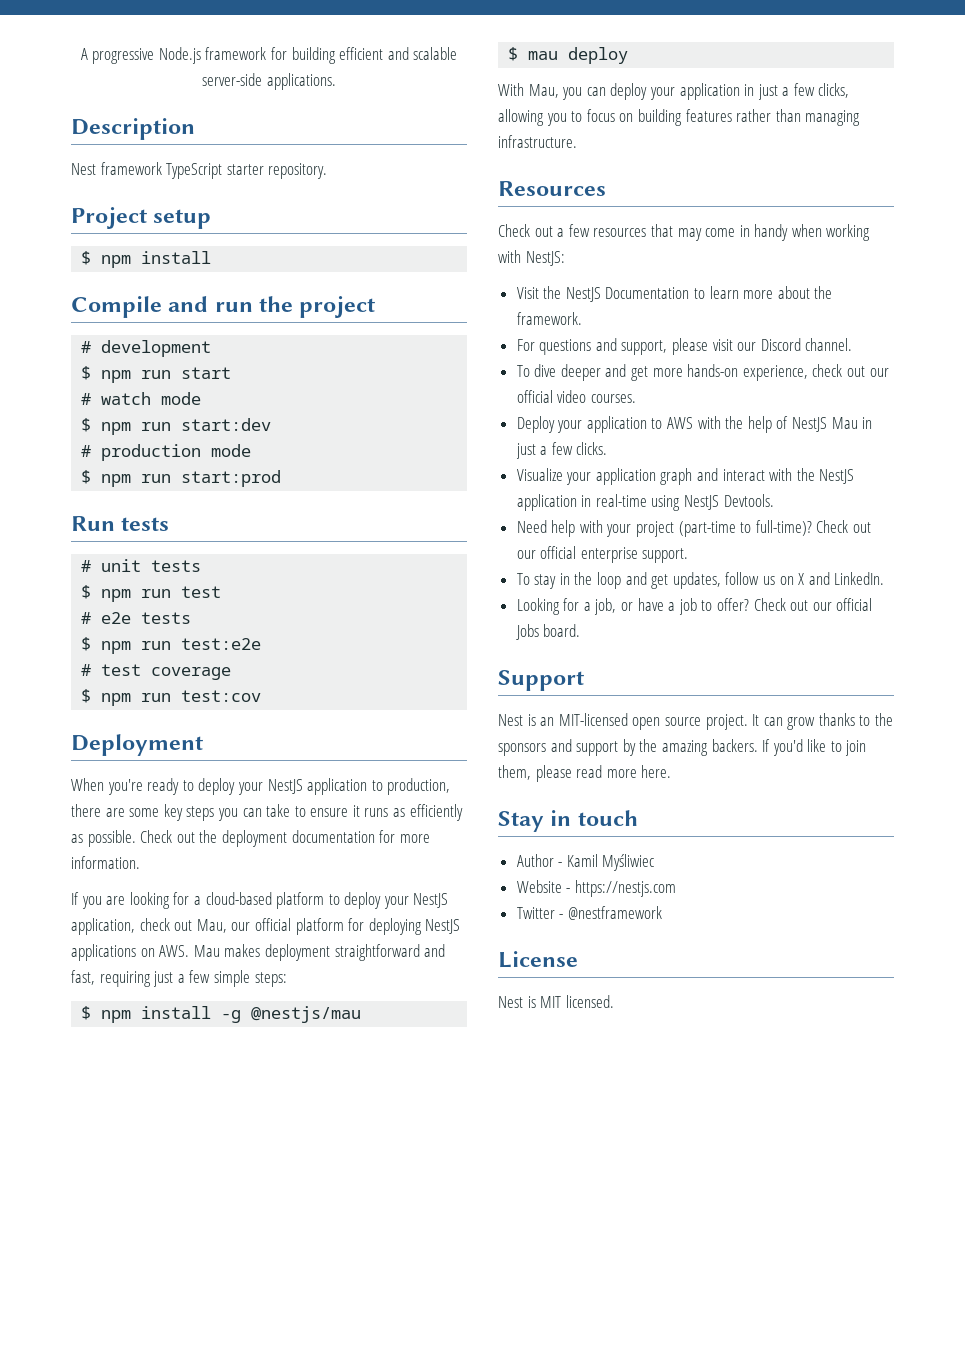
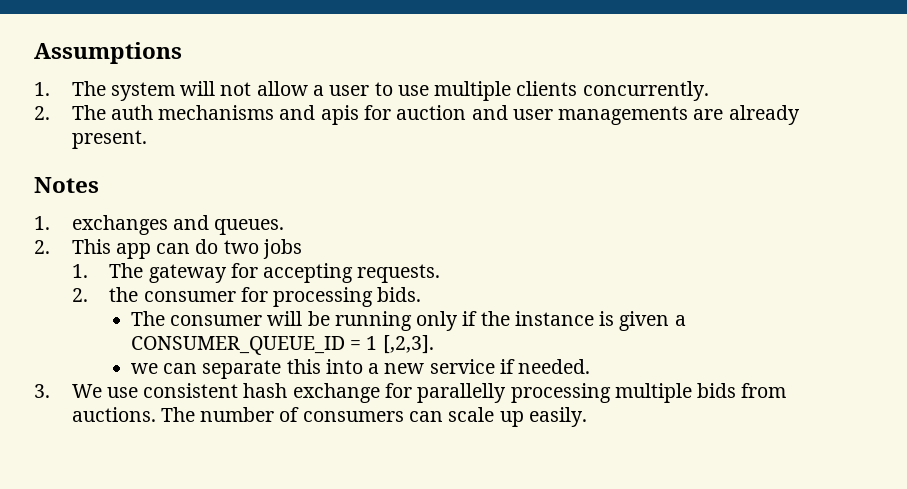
[80,47,458,64] [202,73,336,90] [71,118,195,140] [71,162,328,179] [71,207,212,229] [81,251,212,268] [71,296,376,318] [81,340,212,357] [81,366,232,383] [81,392,202,405] [81,418,272,435] [81,444,252,461] [81,470,282,487] [71,516,170,531] [81,559,202,572] [81,585,222,602] [81,612,192,624] [81,637,262,654] [81,664,232,680] [81,689,262,706] [71,734,203,756] [71,778,451,795] [71,804,463,821] [71,830,430,847] [71,856,140,869] [71,892,449,909] [71,918,461,935] [71,944,446,961] [71,970,287,987] [81,1006,362,1023] [508,47,629,64] [498,83,850,100] [498,109,861,126] [498,135,577,148] [498,181,606,196] [498,224,871,241] [498,250,565,266] [516,286,833,302] [516,312,582,325] [516,338,853,355] [516,364,889,381] [516,390,636,403] [516,416,873,433] [515,442,608,459] [516,468,855,485] [516,494,774,511] [516,520,872,537] [516,546,689,563] [516,572,885,589] [516,598,873,615] [515,624,581,640] [498,670,584,691] [498,713,894,730] [498,739,867,756] [498,765,672,782] [498,810,638,832] [516,854,655,871] [516,880,676,897] [516,906,662,920] [498,951,578,968] [498,995,614,1008] A progressive Node.js framework for building efficient and scalable server-side applications. // Description // Nest framework TypeScript starter repository. // Project setup // $ npm install // Compile and run the project // # development // $ npm run start // # watch mode // $ npm run start:dev // # production mode // $ npm run start:prod // Run tests // # unit tests // $ npm run test // # e2e tests // $ npm run test:e2e // # test coverage // $ npm run test:cov // Deployment // When you're ready to deploy your NestJS application to production, there are some key steps you can take to ensure it runs as efficiently as possible. Check out the deployment documentation for more information. // If you are looking for a cloud-based platform to deploy your NestJS application, check out Mau, our official platform for deploying NestJS applications on AWS. Mau makes deployment straightforward and fast, requiring just a few simple steps: // $ npm install -g @nestjs/mau // $ mau deploy // With Mau, you can deploy your application in just a few clicks, allowing you to focus on building features rather than managing infrastructure. // Resources // Check out a few resources that may come in handy when working with NestJS: // Visit the NestJS Documentation to learn more about the framework. // For questions and support, please visit our Discord channel. // To dive deeper and get more hands-on experience, check out our official video courses. // Deploy your application to AWS with the help of NestJS Mau in just a few clicks. // Visualize your application graph and interact with the NestJS application in real-time using NestJS Devtools. // Need help with your project (part-time to full-time)? Check out our official enterprise support. // To stay in the loop and get updates, follow us on X and LinkedIn. // Looking for a job, or have a job to offer? Check out our official Jobs board. // Support // Nest is an MIT-licensed open source project. It can grow thanks to the sponsors and support by the amazing backers. If you'd like to join them, please read more here. // Stay in touch // Author - Kamil Myśliwiec // Website - https://nestjs.com // Twitter - @nestframework // License // Nest is MIT licensed. -> [34,42,182,64] [34,81,709,101] [34,105,800,125] [71,130,147,149] [34,177,99,193] [34,215,285,235] [34,239,303,259] [71,263,441,283] [71,287,422,307] [130,311,686,331] [130,335,434,355] [130,359,591,379] [34,383,787,403] [71,407,587,427] Assumptions // 1. The system will not allow a user to use multiple clients concurrently. // 2. The auth mechanisms and apis for auction and user managements are already present. // Notes // 1. exchanges and queues. // 2. This app can do two jobs // 1. The gateway for accepting requests. // 2. the consumer for processing bids. // The consumer will be running only if the instance is given a CONSUMER_QUEUE_ID = 1 [,2,3]. // we can separate this into a new service if needed. // 3. We use consistent hash exchange for parallelly processing multiple bids from auctions. The number of consumers can scale up easily.

